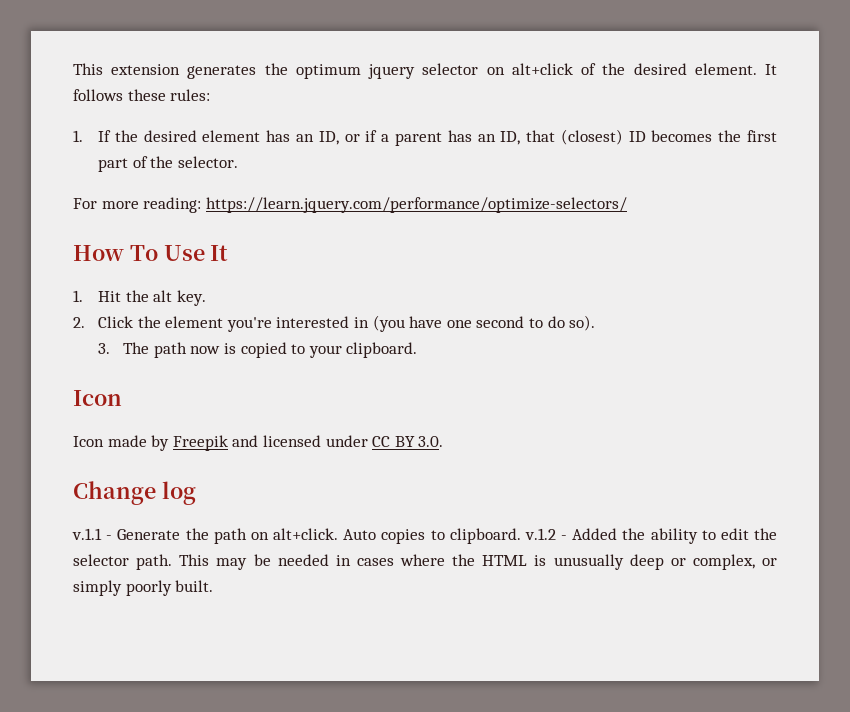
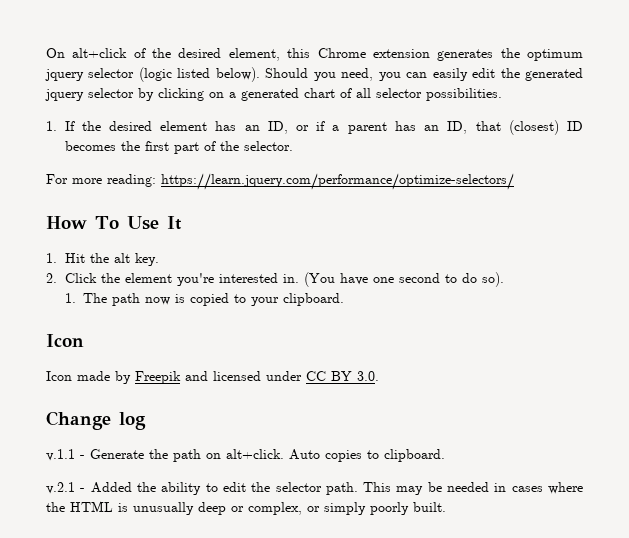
[73,63,103,75] This -> [46,48,366,61] On alt+click of the desired element, this Chrome
[486,63,777,75] [73,89,211,101] on alt+click of the desired element. It follows these rules: -> [138,67,583,82] [45,88,502,101] (logic listed below). Should you need, you can easily edit the generated jquery selector by clicking on a generated chart of all selector possibilities.
[354,315,405,332] in (you -> [282,272,335,287] in. (You
[98,343,111,354] 3. -> [64,293,76,303] 1.
[524,528,556,540] v.1.2 -> [46,482,75,494] // v.2.1

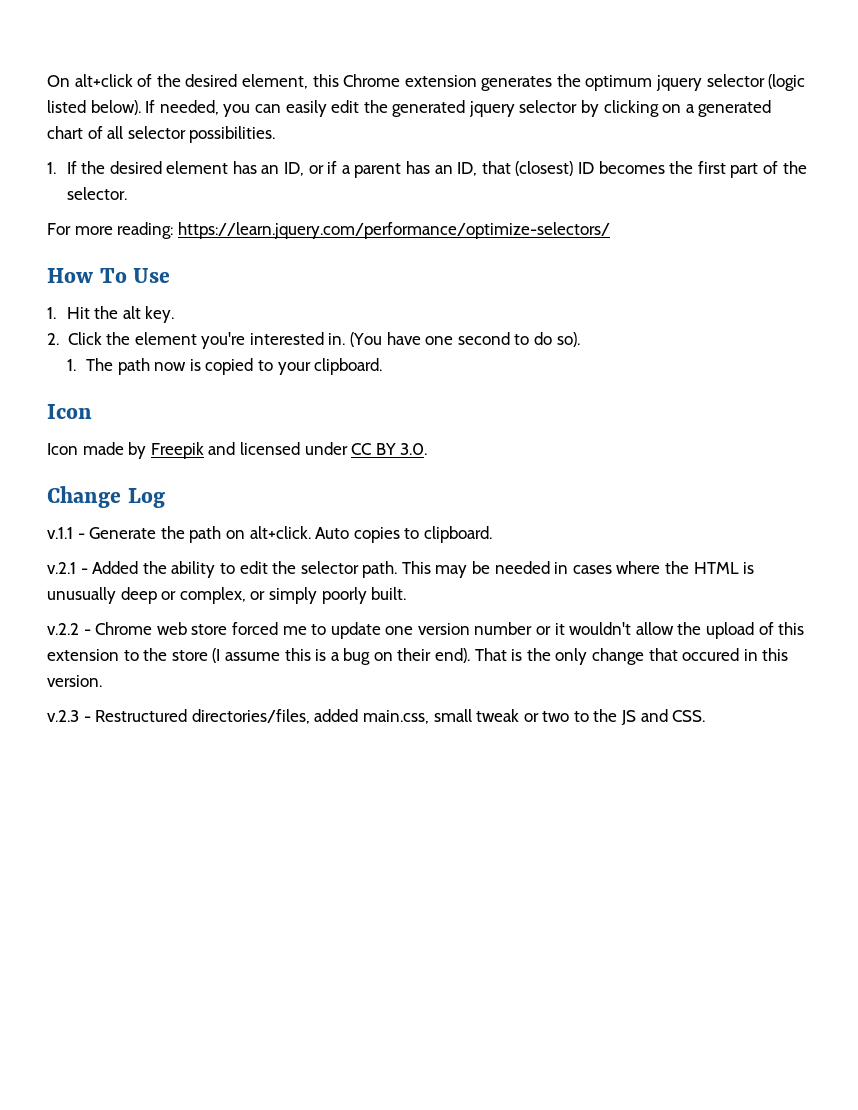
[265,68,374,81] Should you need, -> [145,100,219,115] If needed,
[166,216,182,230] It -> (171, 275) none
[119,412,146,430] log -> [127,488,165,508] Log
(446, 507) none -> [47,622,805,639] [47,648,789,665] [47,675,102,687] [47,709,706,725] // v.2.2 - Chrome web store forced me to update one version number or it wouldn't allow the upload of this extension to the store (I assume this is a bug on their end). That is the only change that occured in this version. // v.2.3 - Restructured directories/files, added main.css, small tweak or two to the JS and CSS.

